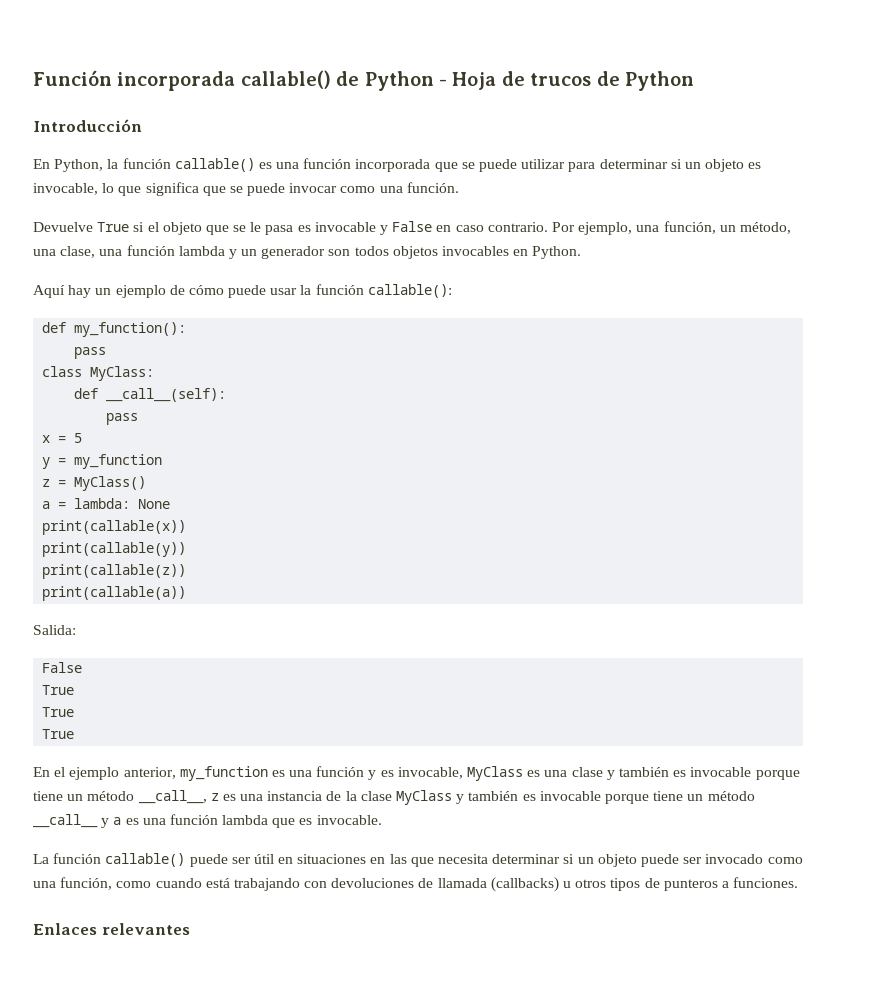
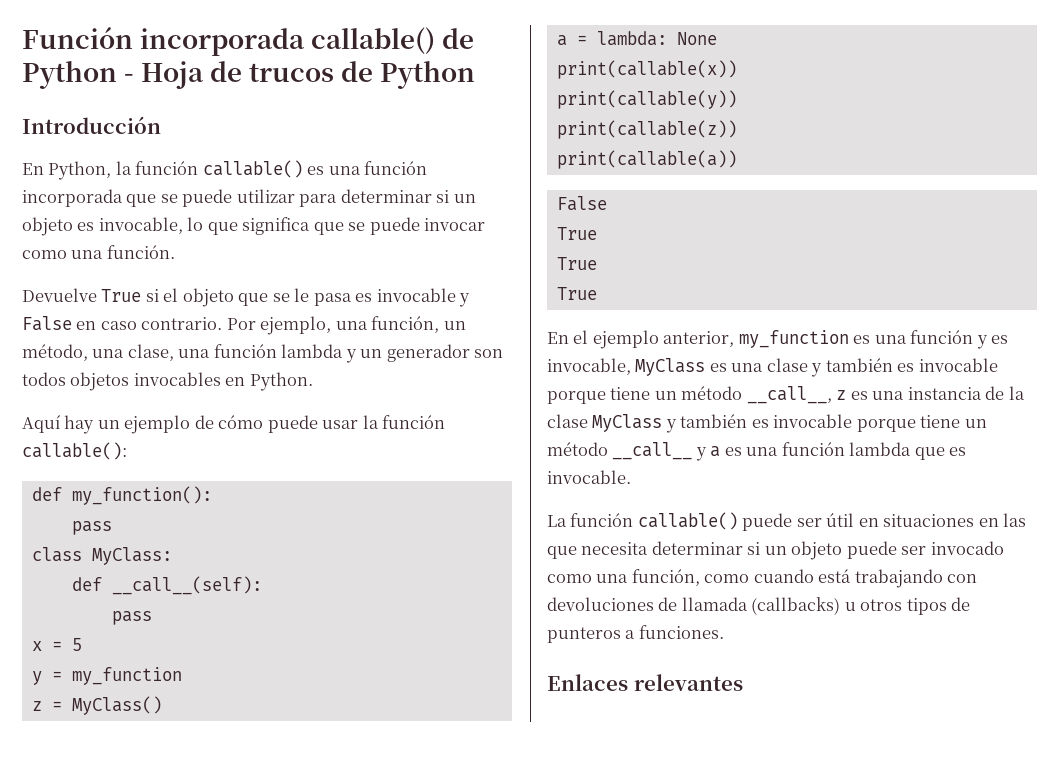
[33,625,76,635] // Salida: -> (737, 159) none

